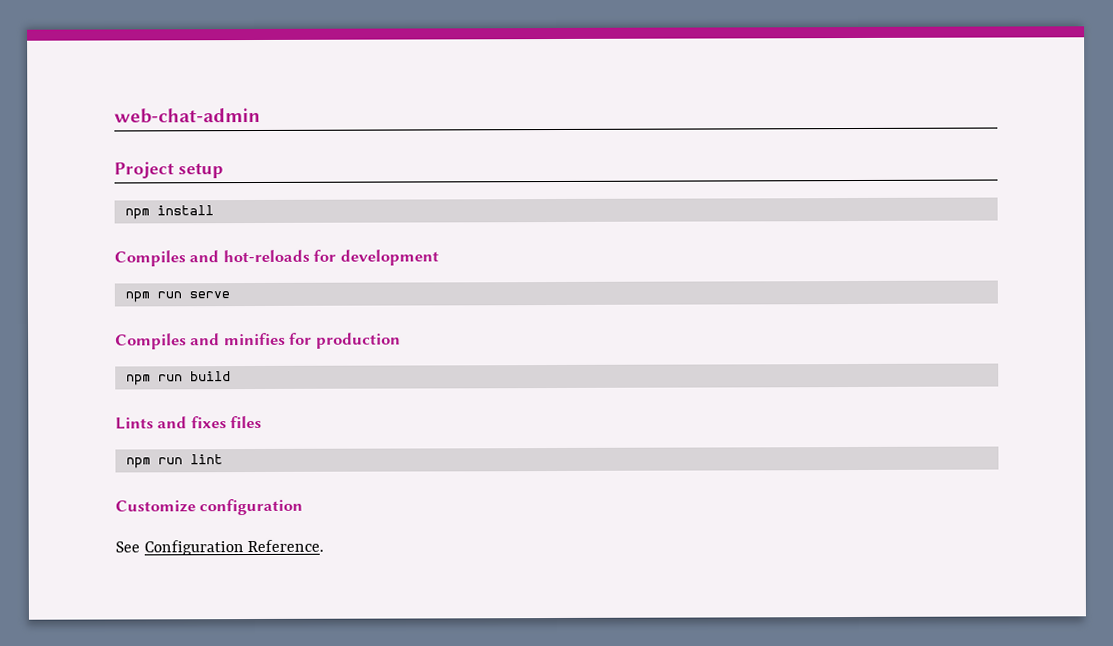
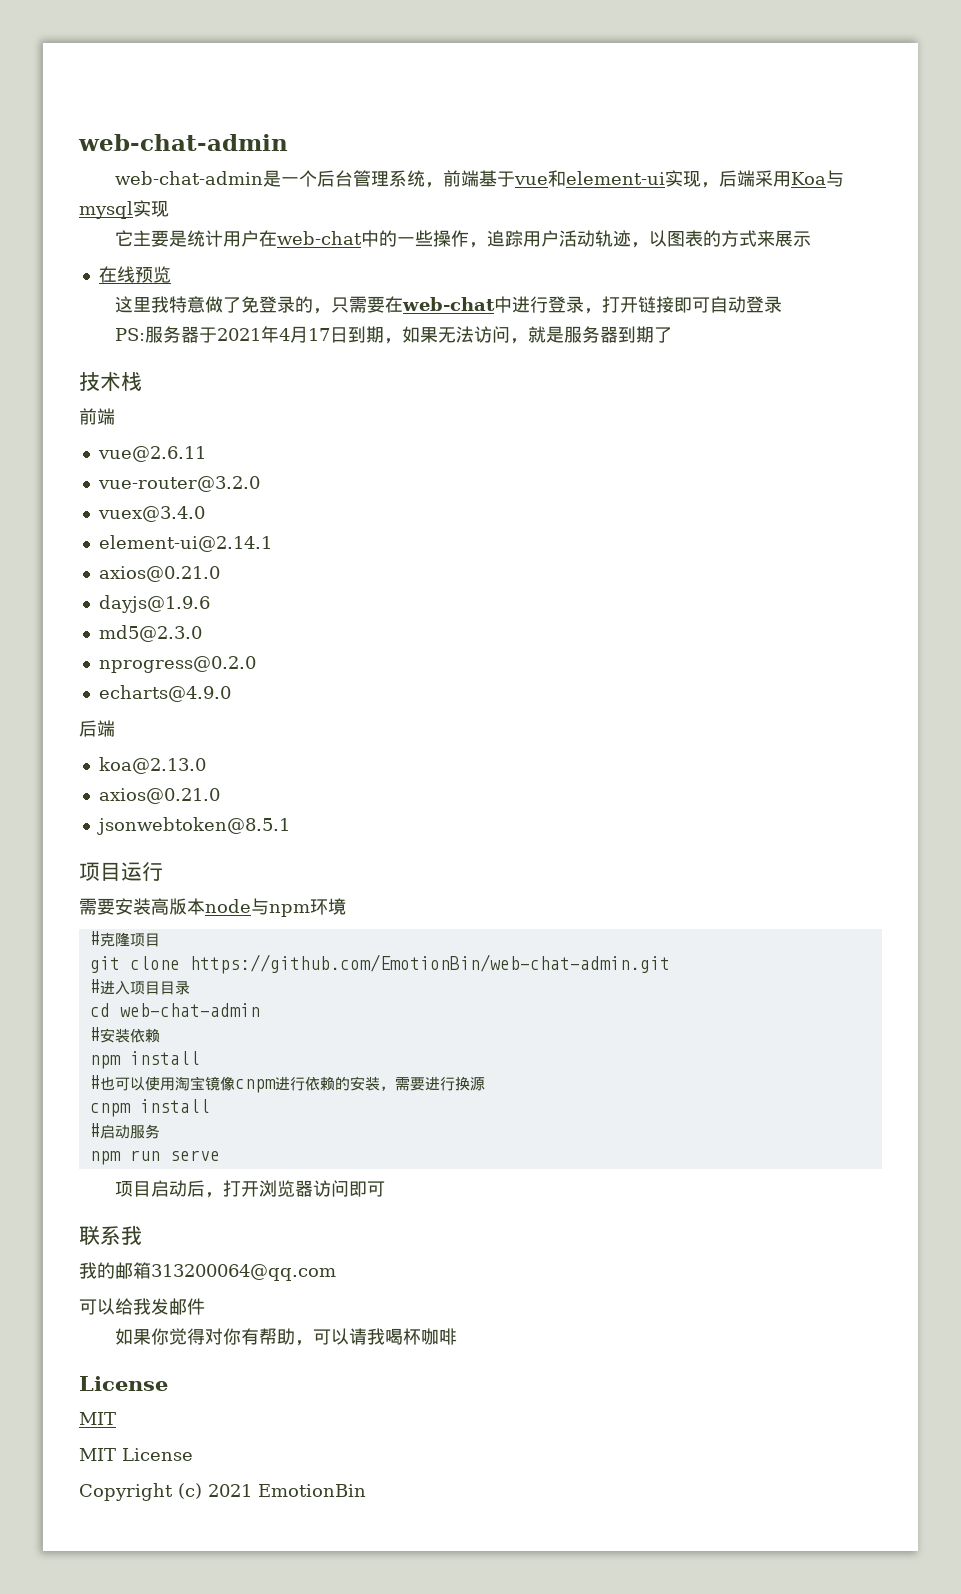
[114,107,261,124] [114,161,224,179] [124,205,214,220] [114,249,439,267] [124,291,230,303] [115,332,401,350] [125,371,231,386] [115,415,263,430] [125,454,223,469] [115,498,304,516] [115,539,325,556] web-chat-admin // Project setup // npm install // Compiles and hot-reloads for development // npm run serve // Compiles and minifies for production // npm run build // Lints and fixes files // npm run lint // Customize configuration // See Configuration Reference. -> [78,134,288,151] [114,170,844,188] [79,200,169,219] [114,230,811,248] [98,266,171,283] [114,296,782,314] [114,326,672,344] [79,372,142,391] [79,408,115,425] [97,446,206,462] [97,476,260,492] [97,506,205,522] [98,535,272,552] [98,566,220,582] [98,595,210,613] [98,625,202,642] [98,656,256,673] [98,685,231,702] [79,720,115,737] [98,757,206,774] [98,788,220,804] [96,817,290,835] [79,862,163,881] [79,898,346,917] [89,931,160,947] [89,954,670,974] [89,979,190,995] [89,1003,260,1017] [89,1027,160,1043] [89,1051,200,1069] [89,1075,485,1093] [89,1099,210,1117] [89,1123,160,1139] [89,1150,220,1165] [114,1180,385,1198] [79,1225,142,1245] [79,1262,336,1281] [79,1298,205,1315] [114,1328,457,1346] [79,1376,168,1391] [79,1412,116,1425] [79,1448,193,1461] [79,1483,366,1501] web-chat-admin // web-chat-admin是一个后台管理系统，前端基于vue和element-ui实现，后端采用Koa与mysql实现 // 它主要是统计用户在web-chat中的一些操作，追踪用户活动轨迹，以图表的方式来展示 // 在线预览 // 这里我特意做了免登录的，只需要在web-chat中进行登录，打开链接即可自动登录 // PS:服务器于2021年4月17日到期，如果无法访问，就是服务器到期了 // 技术栈 // 前端 // vue@2.6.11 // vue-router@3.2.0 // vuex@3.4.0 // element-ui@2.14.1 // axios@0.21.0 // dayjs@1.9.6 // md5@2.3.0 // nprogress@0.2.0 // echarts@4.9.0 // 后端 // koa@2.13.0 // axios@0.21.0 // jsonwebtoken@8.5.1 // 项目运行 // 需要安装高版本node与npm环境 // #克隆项目 // git clone https://github.com/EmotionBin/web-chat-admin.git // #进入项目目录 // cd web-chat-admin // #安装依赖 // npm install // #也可以使用淘宝镜像cnpm进行依赖的安装，需要进行换源 // cnpm install // #启动服务 // npm run serve // 项目启动后，打开浏览器访问即可 // 联系我 // 我的邮箱313200064@qq.com // 可以给我发邮件 // 如果你觉得对你有帮助，可以请我喝杯咖啡 // License // MIT // MIT License // Copyright (c) 2021 EmotionBin

